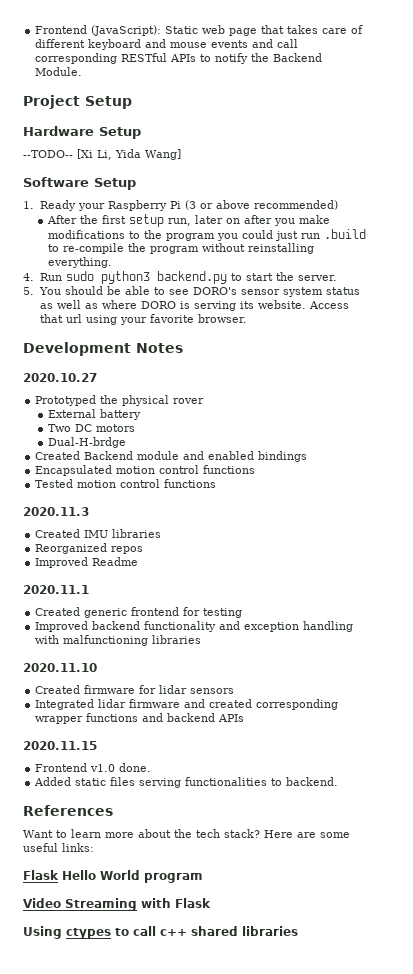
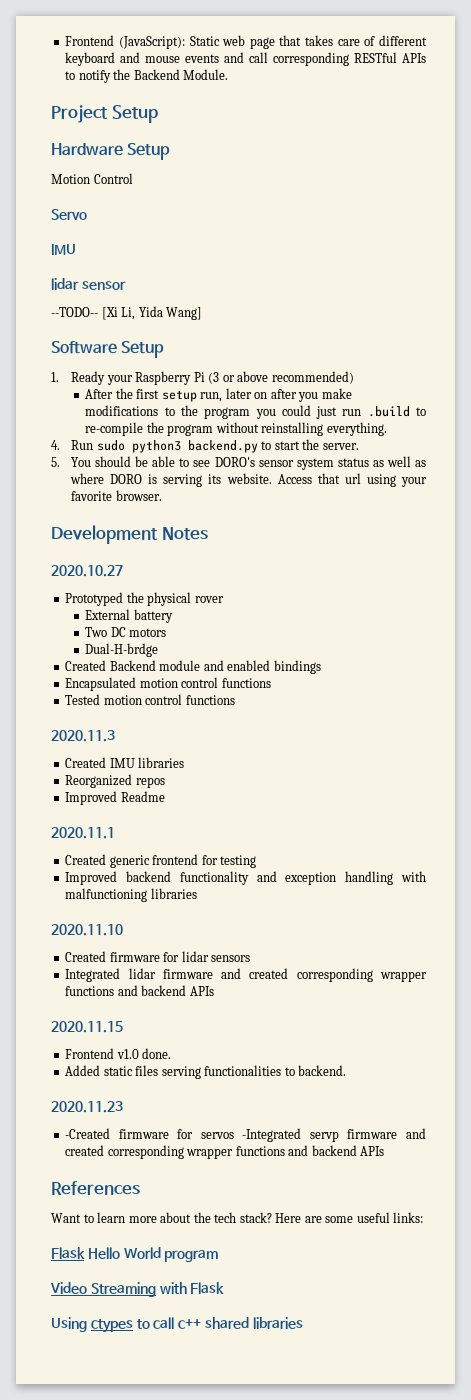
(141, 133) none -> [51,173,133,184] [51,209,87,220] [51,244,76,255] [51,278,126,290] // Motion Control // Servo // IMU // lidar sensor
(339, 781) none -> [51,1101,123,1113] [65,1128,426,1142] [65,1145,385,1159] // 2020.11.23 // -Created firmware for servos -Integrated servp firmware and created corresponding wrapper functions and backend APIs

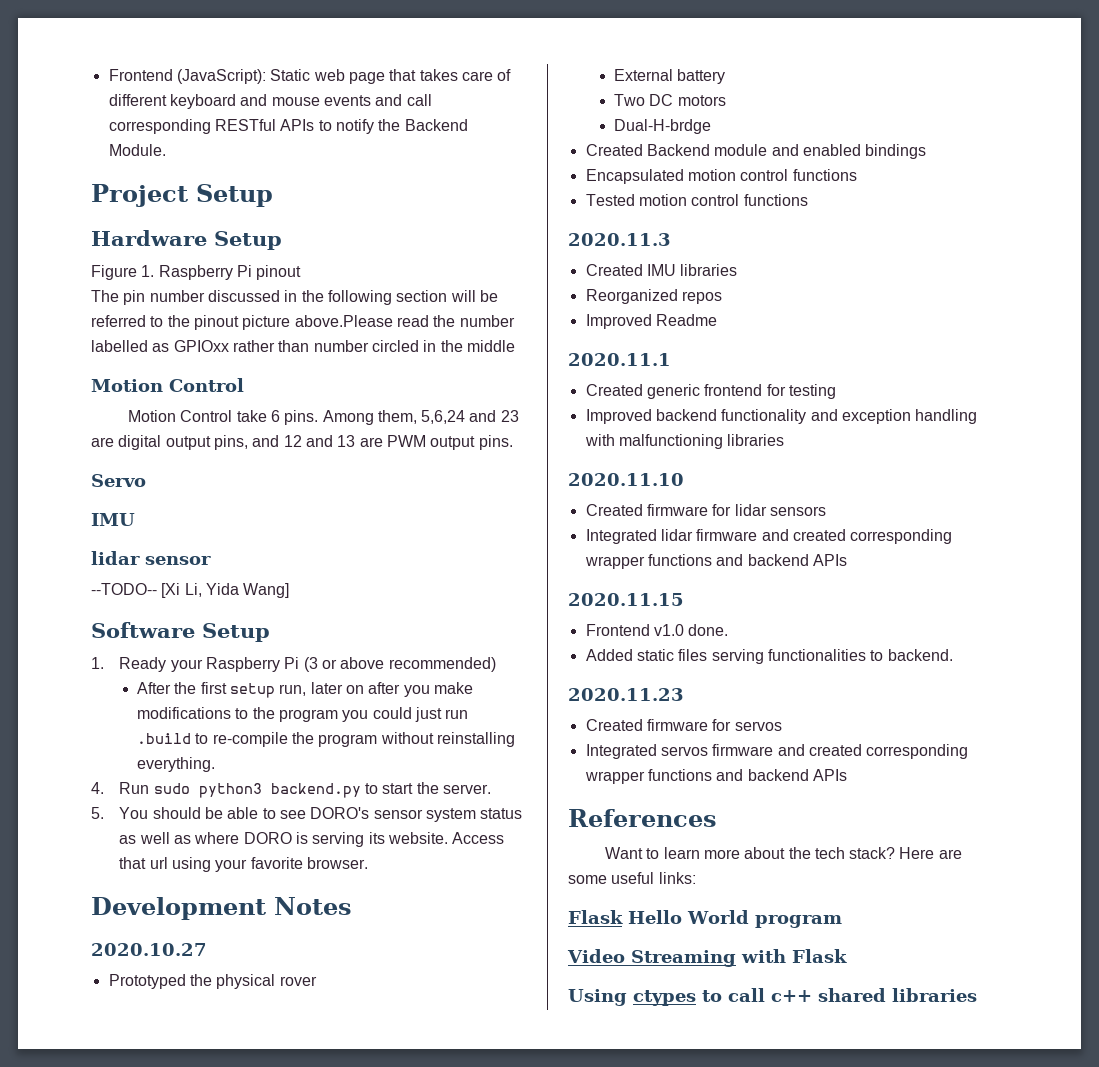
[51,173,133,184] Motion Control -> [91,265,302,280] [91,290,498,305] [91,315,515,330] [91,340,515,352] [91,378,244,392] [127,410,519,425] [91,435,513,450] Figure 1. Raspberry Pi pinout // The pin number discussed in the following section will be referred to the pinout picture above.Please read the number labelled as GPIOxx rather than number circled in the middle // Motion Control // Motion Control take 6 pins. Among them, 5,6,24 and 23 are digital output pins, and 12 and 13 are PWM output pins.
[65,1128,111,1139] -Created -> [585,719,643,731] Created
[242,1128,339,1142] -Integrated servp -> [585,744,708,759] // Integrated servos

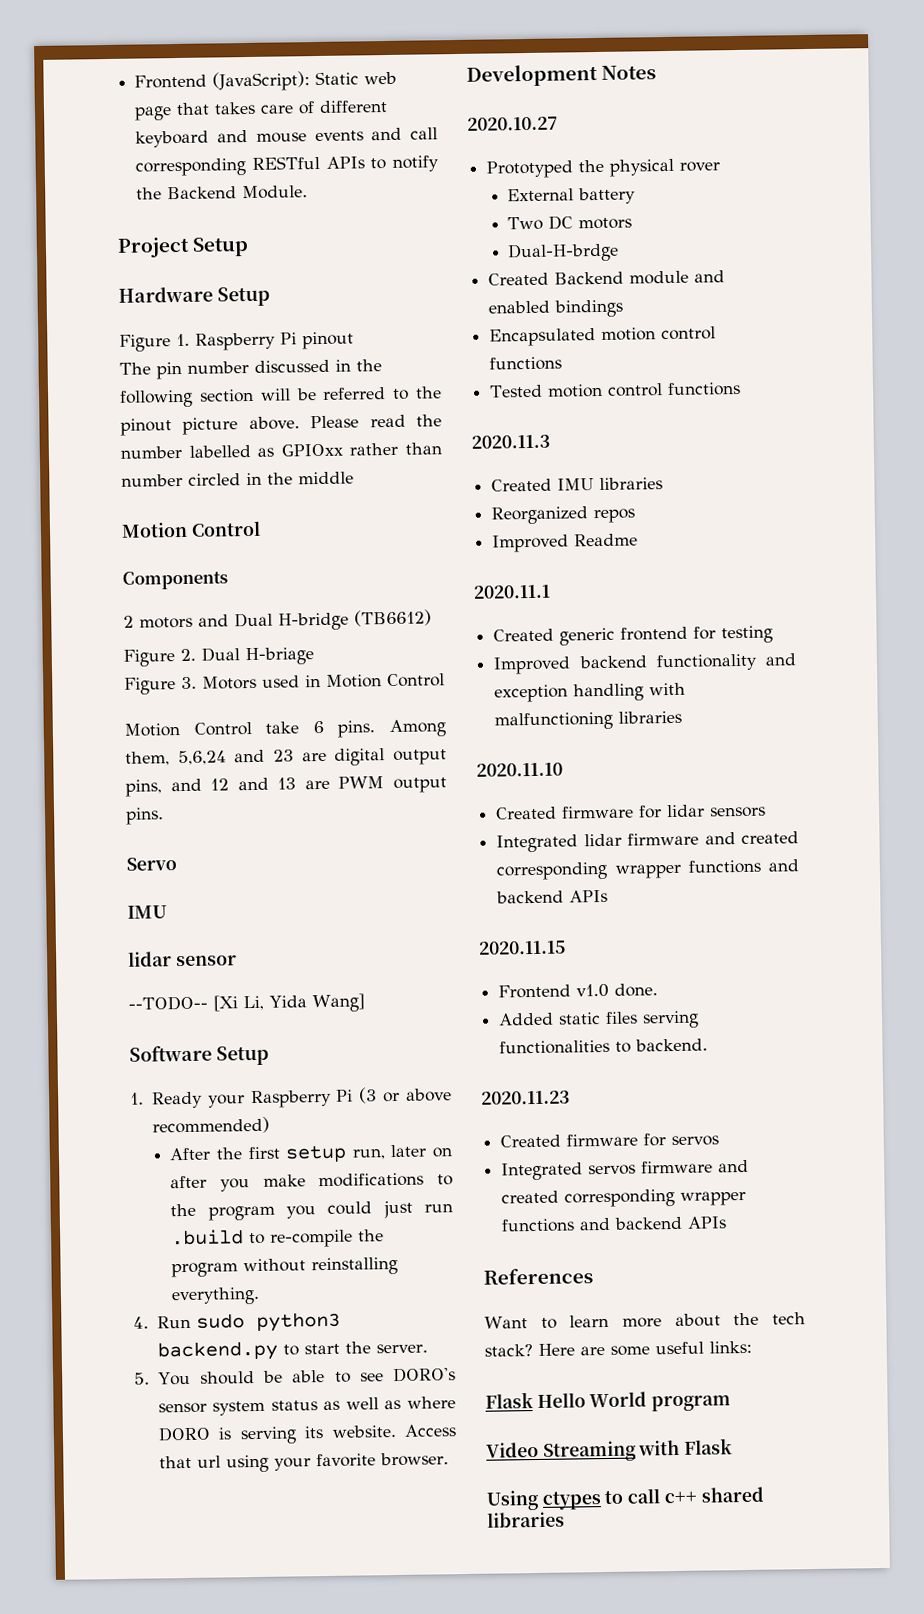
[294,315,393,327] above.Please -> [248,415,360,431] above. Please
(244, 385) none -> [122,570,228,590] [123,609,432,631] [123,647,314,667] [124,673,445,695] // Components // 2 motors and Dual H-bridge (TB6612) // Figure 2. Dual H-briage // Figure 3. Motors used in Motion Control

